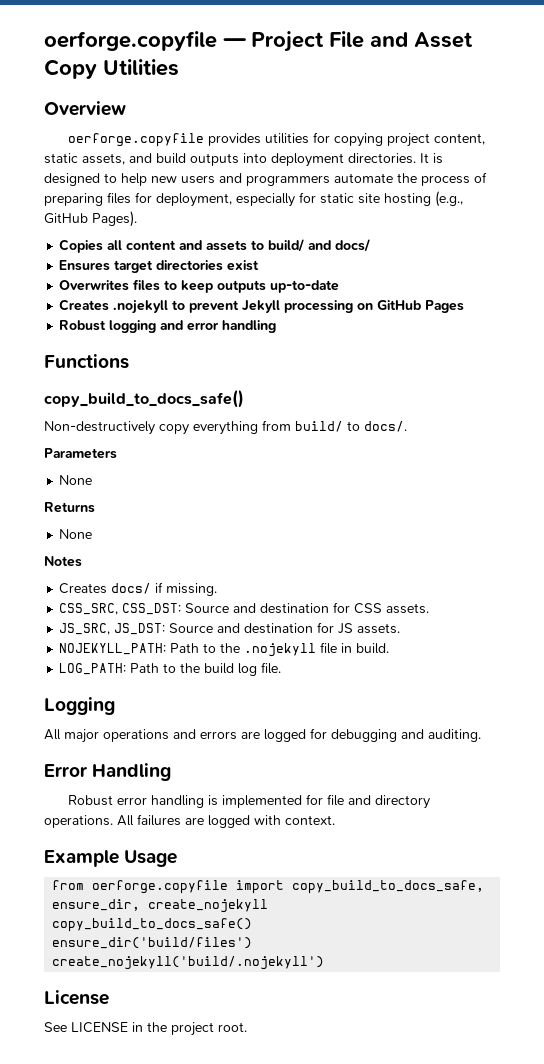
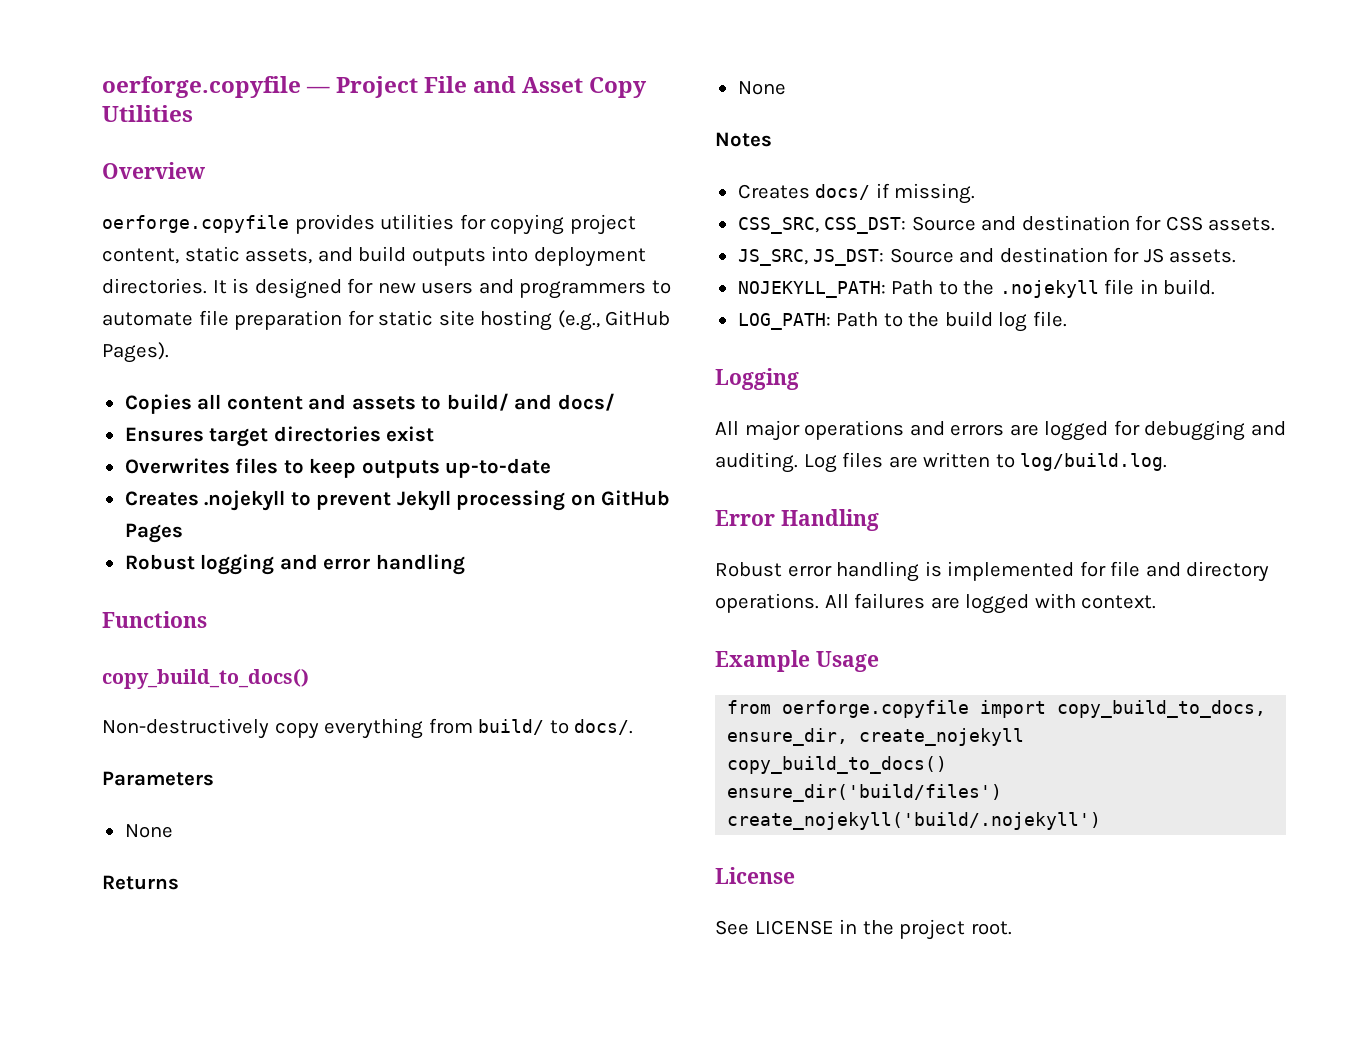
[104,173,147,186] to help -> [347,278,374,294] for
[334,172,487,186] [44,192,295,207] automate the process of preparing files for deployment, especially -> [651,280,671,294] [102,310,343,330] to automate file preparation
[44,390,244,408] copy_build_to_docs_safe() -> [102,668,309,689] copy_build_to_docs()
(481, 735) none -> [803,452,1168,473] Log files are written to log/build.log.
[292,880,485,894] copy_build_to_docs_safe, -> [1057,700,1267,718] copy_build_to_docs,
[52,918,253,932] copy_build_to_docs_safe() -> [727,756,948,774] copy_build_to_docs()

